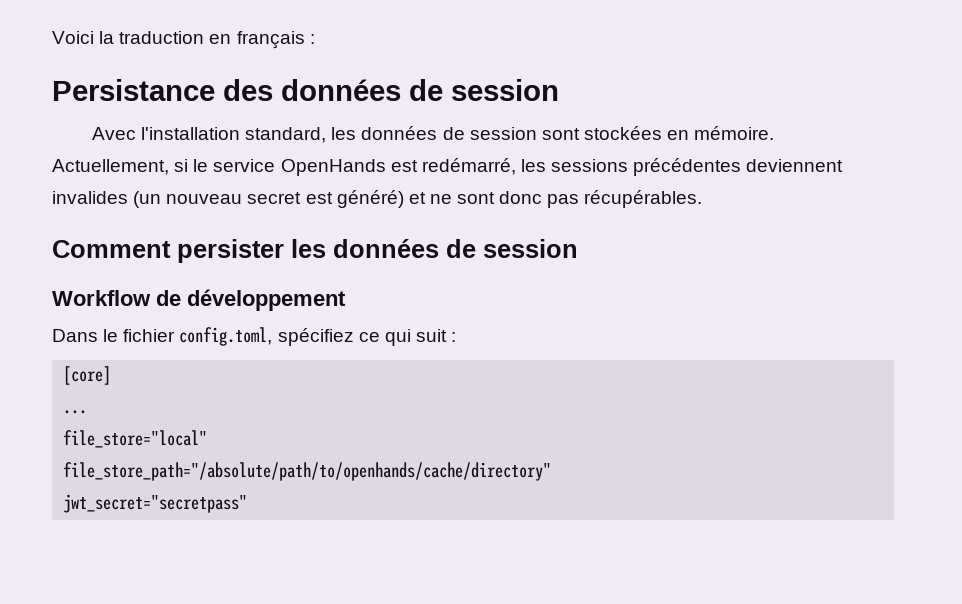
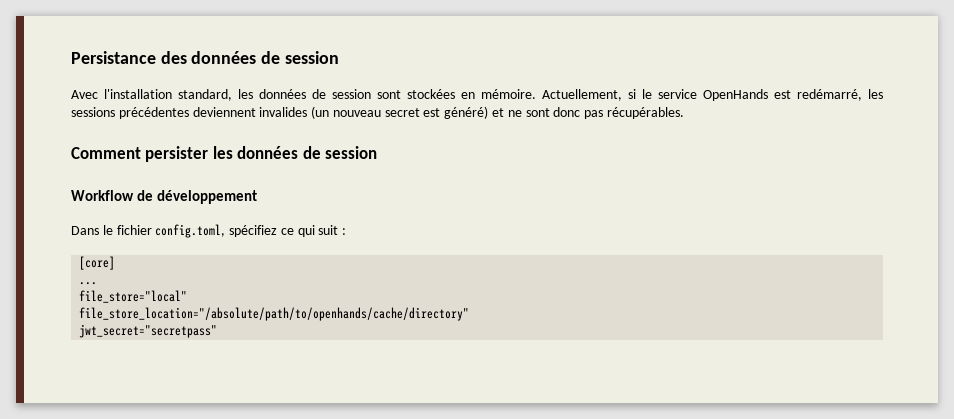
[52,31,315,49] Voici la traduction en français : // -> (71, 57) none
[63,462,552,481] file_store_path="/absolute/path/to/openhands/cache/directory" -> [79,307,470,321] file_store_location="/absolute/path/to/openhands/cache/directory"

